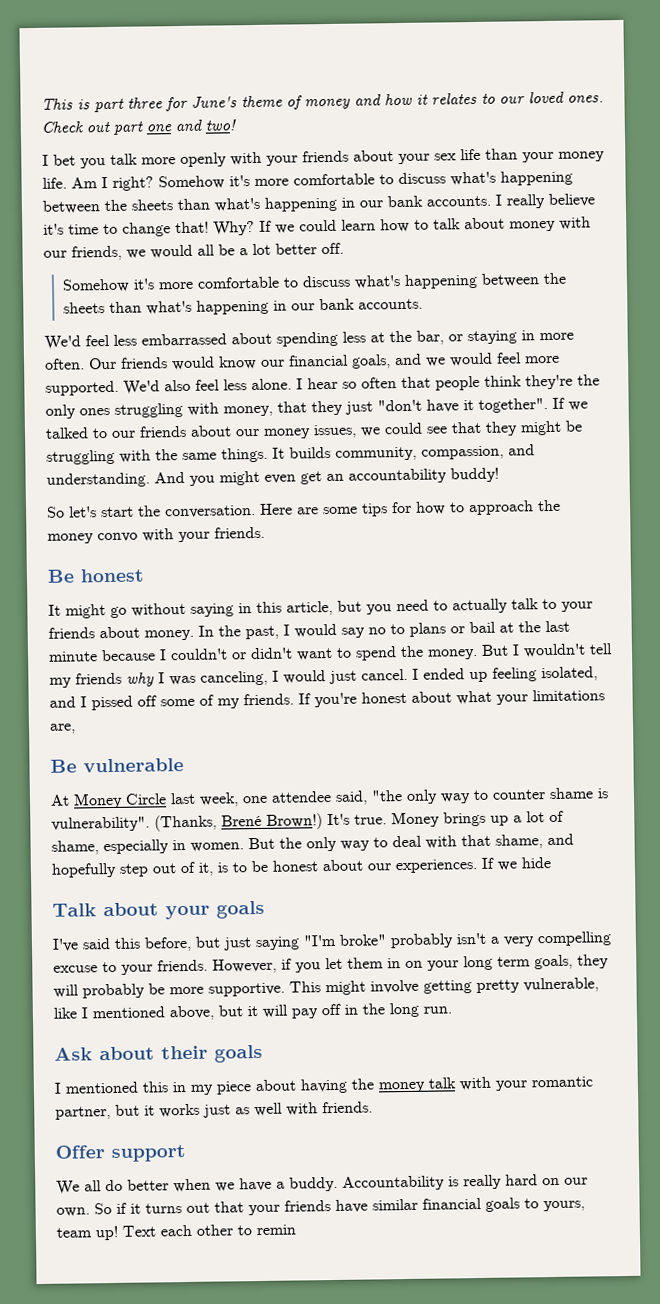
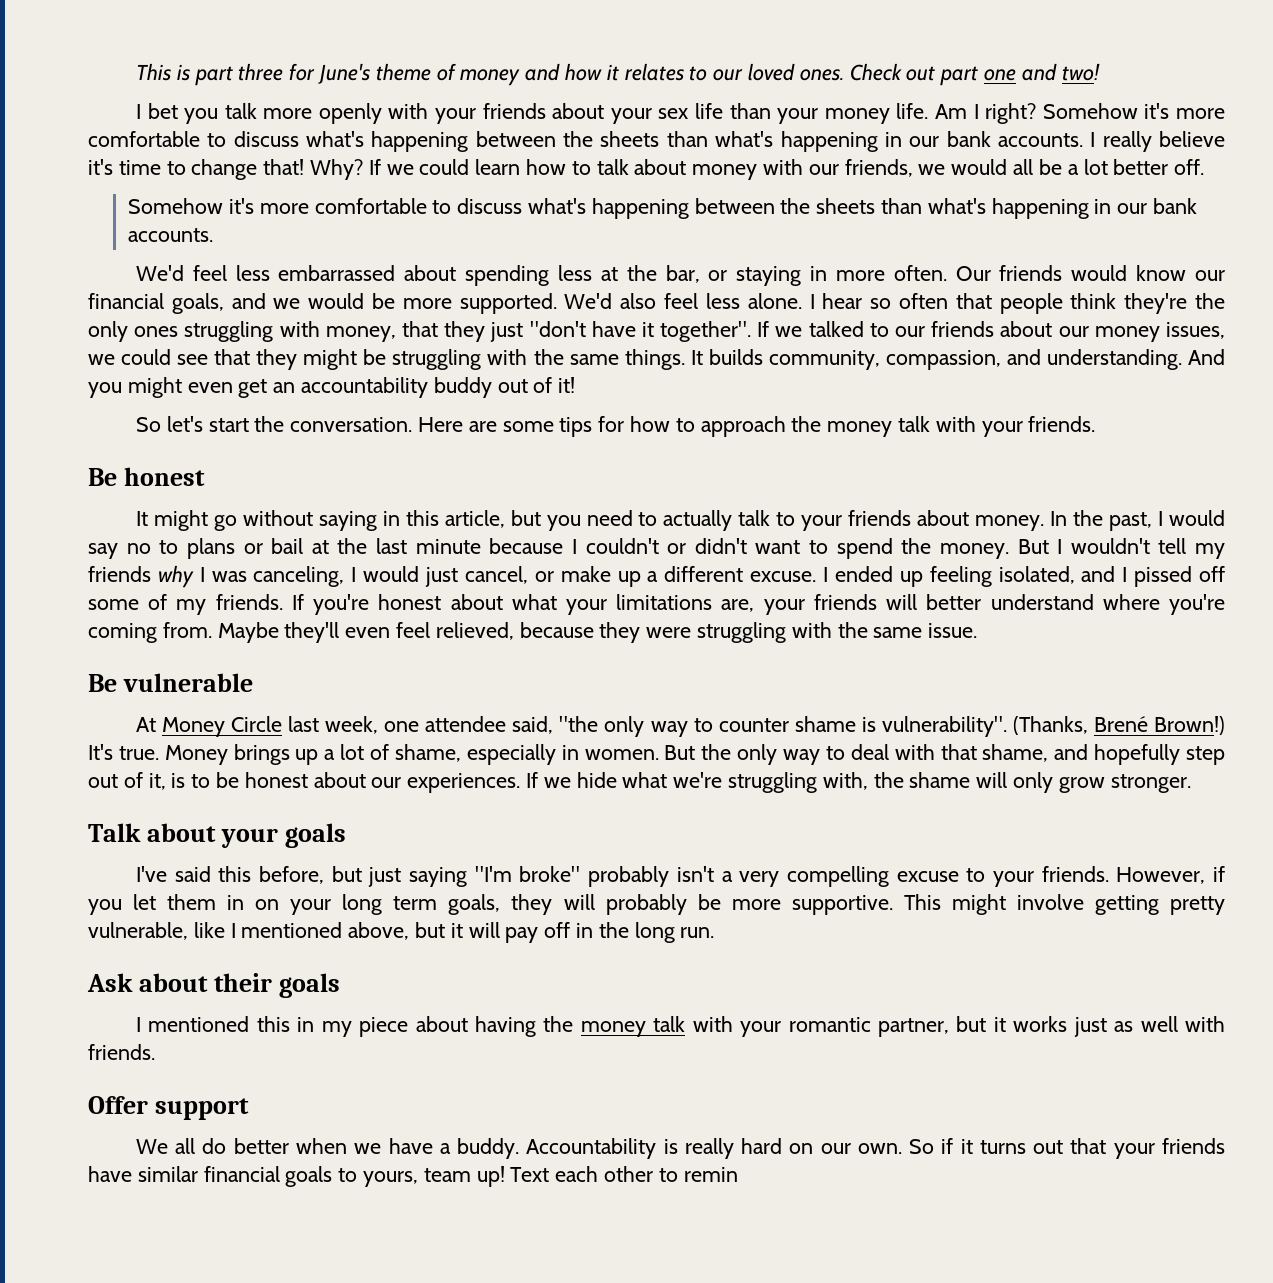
[496,352,522,364] feel -> [372,293,396,309] be
[450,467,499,483] buddy! -> [433,377,576,398] buddy out of it!
[97,532,138,543] convo -> [897,416,930,432] talk
[361,668,408,681] cancel. -> [464,566,817,587] cancel, or make up a different excuse.
(76, 728) none -> [763,594,1225,615] [88,622,978,643] your friends will better understand where you're coming from. Maybe they'll even feel relieved, because they were struggling with the same issue.
(551, 863) none -> [622,772,1191,793] what we're struggling with, the shame will only grow stronger.

